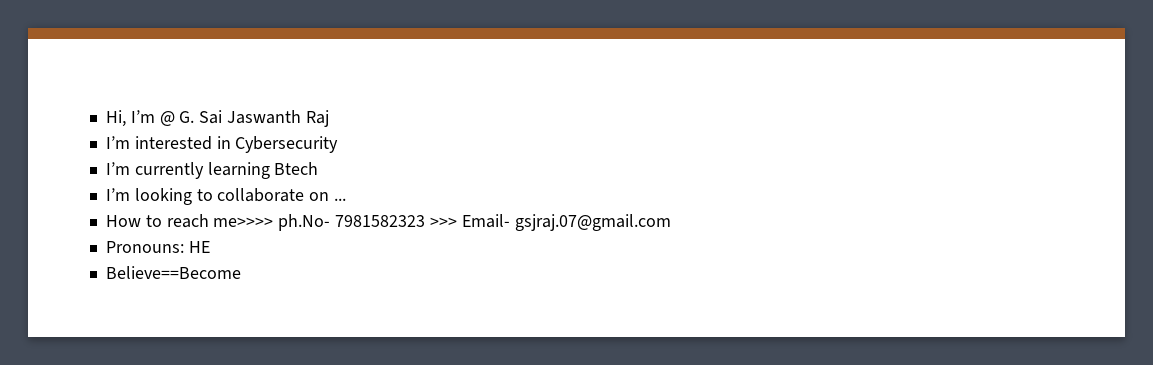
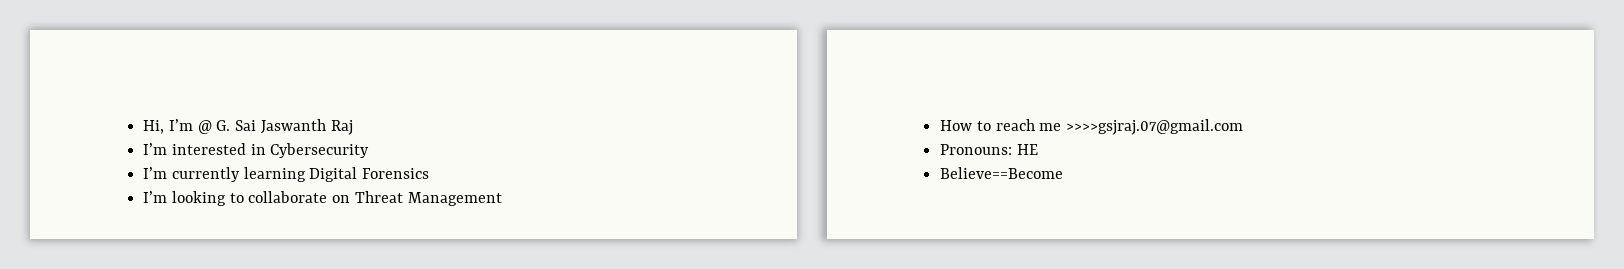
[274,162,319,175] Btech -> [309,167,430,182] Digital Forensics
[334,198,347,201] ... -> [354,191,502,206] Threat Management
[213,214,671,231] me>>>> ph.No- 7981582323 >>> Email- gsjraj.07@gmail.com -> [1039,119,1244,135] me >>>>gsjraj.07@gmail.com

